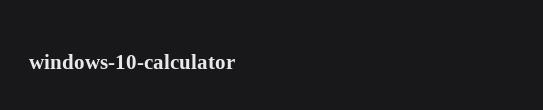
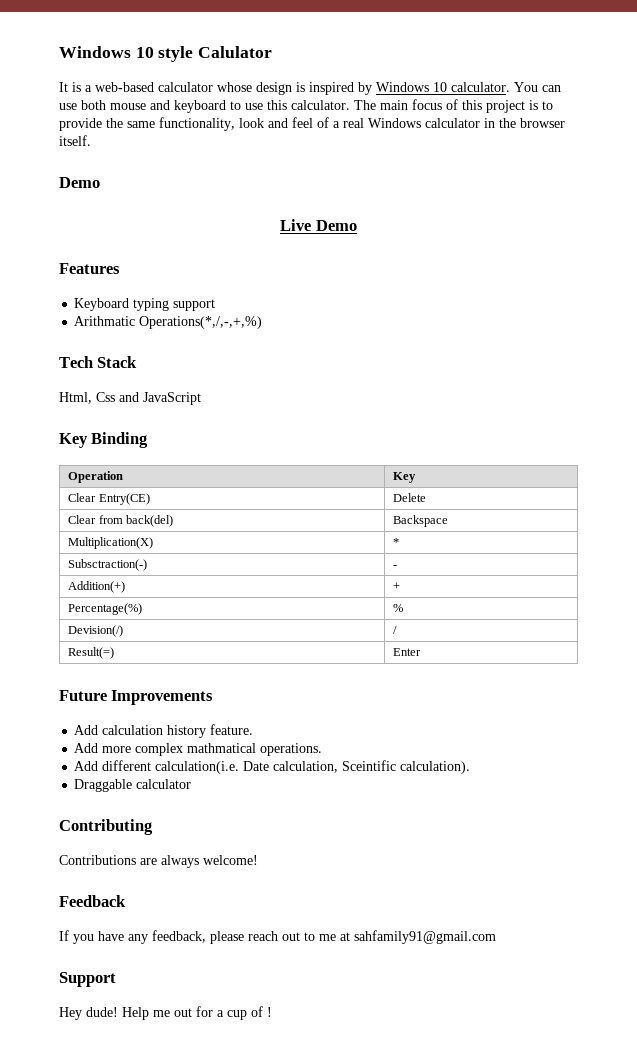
[29,54,235,69] windows-10-calculator -> [59,46,273,62] [59,82,561,95] [59,99,553,113] [59,117,565,131] [59,135,91,146] [59,177,100,188] [280,219,357,231] [59,263,120,274] [74,298,216,311] [74,316,263,329] [59,356,138,368] [59,392,201,405] [59,432,149,448] [68,471,124,483] [393,472,417,483] [68,493,150,505] [393,493,427,502] [68,515,174,527] [393,515,449,527] [68,537,154,549] [393,538,400,546] [68,559,148,571] [393,565,398,568] [68,581,126,593] [393,582,401,590] [68,603,143,615] [393,604,404,612] [68,625,124,637] [393,626,398,634] [68,647,115,659] [393,648,422,656] [59,690,214,705] [74,724,254,738] [74,743,323,756] [74,760,471,774] [74,779,192,792] [59,819,153,835] [59,855,258,868] [59,895,126,907] [59,930,496,944] [59,972,116,987] [59,1006,272,1020] Windows 10 style Calulator // It is a web-based calculator whose design is inspired by Windows 10 calculator. You can use both mouse and keyboard to use this calculator. The main focus of this project is to provide the same functionality, look and feel of a real Windows calculator in the browser itself. // Demo // Live Demo // Features // Keyboard typing support // Arithmatic Operations(*,/,-,+,%) // Tech Stack // Html, Css and JavaScript // Key Binding // Operation | Key // Clear Entry(CE) | Delete // Clear from back(del) | Backspace // Multiplication(X) | * // Subsctraction(-) | - // Addition(+) | + // Percentage(%) | % // Devision(/) | / // Result(=) | Enter // Future Improvements // Add calculation history feature. // Add more complex mathmatical operations. // Add different calculation(i.e. Date calculation, Sceintific calculation). // Draggable calculator // Contributing // Contributions are always welcome! // Feedback // If you have any feedback, please reach out to me at sahfamily91@gmail.com // Support // Hey dude! Help me out for a cup of !

